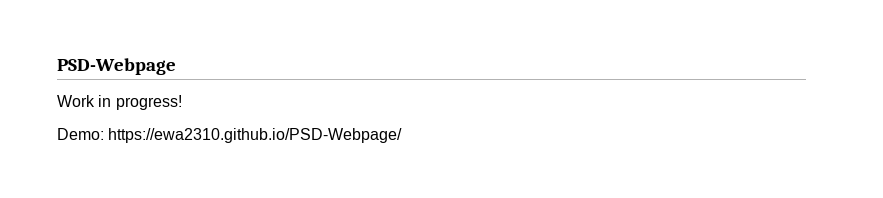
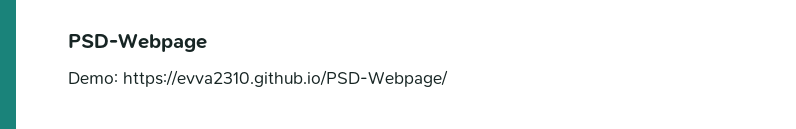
[57,95,182,110] // Work in progress! -> (207, 42) none
[108,128,403,143] https://ewa2310.github.io/PSD-Webpage/ -> [123,70,448,87] https://evva2310.github.io/PSD-Webpage/

